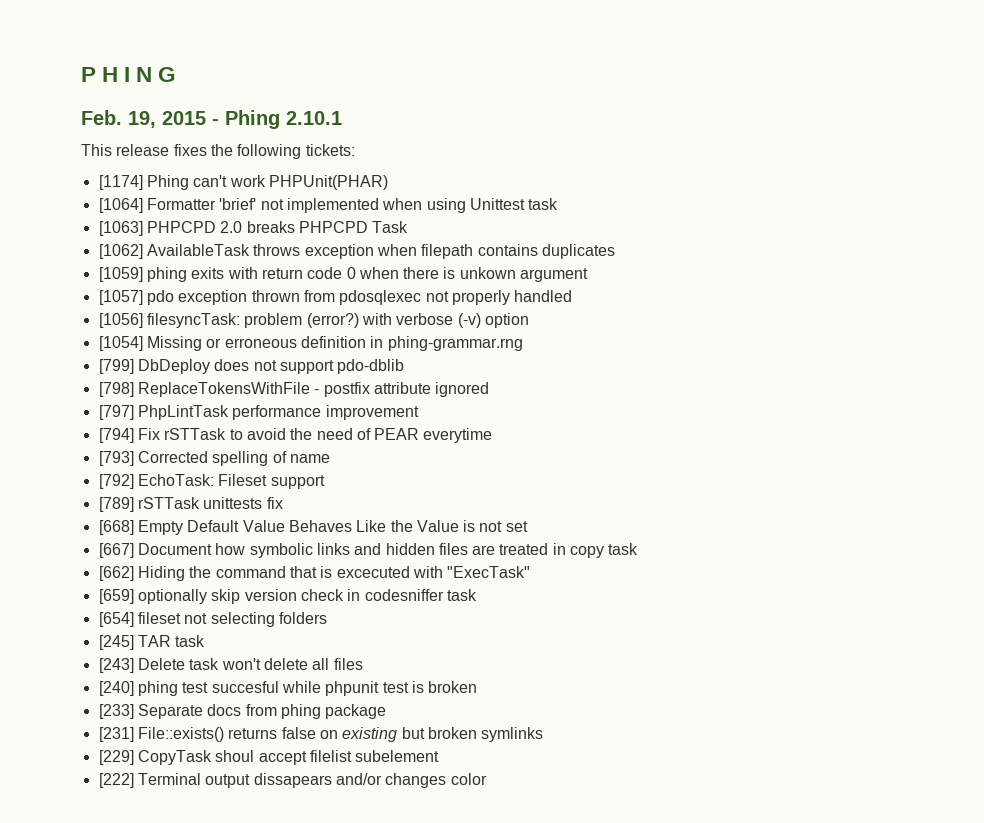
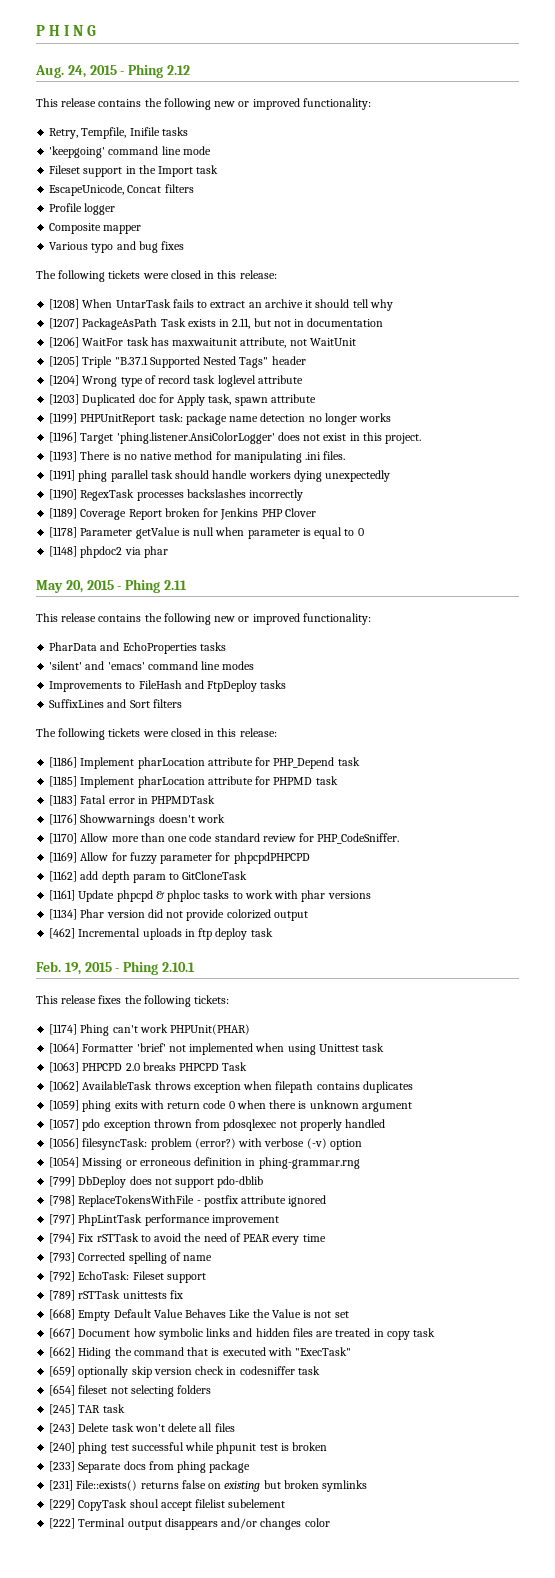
(177, 74) none -> [35,64,190,78] [36,98,371,110] [49,127,188,139] [49,146,211,158] [49,165,219,177] [49,184,194,196] [49,203,116,215] [49,223,142,234] [49,241,185,253] [36,270,277,282] [49,299,393,311] [49,318,384,330] [49,337,356,348] [49,356,306,368] [49,375,303,387] [49,394,316,406] [49,413,392,425] [49,432,422,444] [49,451,346,463] [49,470,391,482] [49,489,304,501] [49,508,316,520] [49,527,364,539] [49,546,168,558] [36,579,187,593] [36,613,371,625] [49,642,226,654] [49,661,255,670] [49,680,287,692] [49,699,182,708] [36,728,277,740] [49,757,360,769] [49,776,338,788] [49,795,216,806] [49,814,225,826] [49,833,400,844] [49,852,310,864] [49,871,248,883] [49,890,371,902] [49,909,308,921] [49,928,273,940] // Aug. 24, 2015 - Phing 2.12 // This release contains the following new or improved functionality: // Retry, Tempfile, Inifile tasks // 'keepgoing' command line mode // Fileset support in the Import task // EscapeUnicode, Concat filters // Profile logger // Composite mapper // Various typo and bug fixes // The following tickets were closed in this release: // [1208] When UntarTask fails to extract an archive it should tell why // [1207] PackageAsPath Task exists in 2.11, but not in documentation // [1206] WaitFor task has maxwaitunit attribute, not WaitUnit // [1205] Triple "B.37.1 Supported Nested Tags" header // [1204] Wrong type of record task loglevel attribute // [1203] Duplicated doc for Apply task, spawn attribute // [1199] PHPUnitReport task: package name detection no longer works // [1196] Target 'phing.listener.AnsiColorLogger' does not exist in this project. // [1193] There is no native method for manipulating .ini files. // [1191] phing parallel task should handle workers dying unexpectedly // [1190] RegexTask processes backslashes incorrectly // [1189] Coverage Report broken for Jenkins PHP Clover // [1178] Parameter getValue is null when parameter is equal to 0 // [1148] phpdoc2 via phar // May 20, 2015 - Phing 2.11 // This release contains the following new or improved functionality: // PharData and EchoProperties tasks // 'silent' and 'emacs' command line modes // Improvements to FileHash and FtpDeploy tasks // SuffixLines and Sort filters // The following tickets were closed in this release: // [1186] Implement pharLocation attribute for PHP_Depend task // [1185] Implement pharLocation attribute for PHPMD task // [1183] Fatal error in PHPMDTask // [1176] Showwarnings doesn't work // [1170] Allow more than one code standard review for PHP_CodeSniffer. // [1169] Allow for fuzzy parameter for phpcpdPHPCPD // [1162] add depth param to GitCloneTask // [1161] Update phpcpd & phploc tasks to work with phar versions // [1134] Phar version did not provide colorized output // [462] Incremental uploads in ftp deploy task
[459,267,516,279] unkown -> [309,1100,359,1109] unknown
[423,428,493,443] everytime -> [272,1234,326,1245] every time
[336,566,410,578] excecuted -> [222,1347,266,1356] executed
[211,681,279,693] succesful -> [131,1442,184,1451] successful
[253,773,332,788] dissapears -> [164,1518,218,1530] disappears

